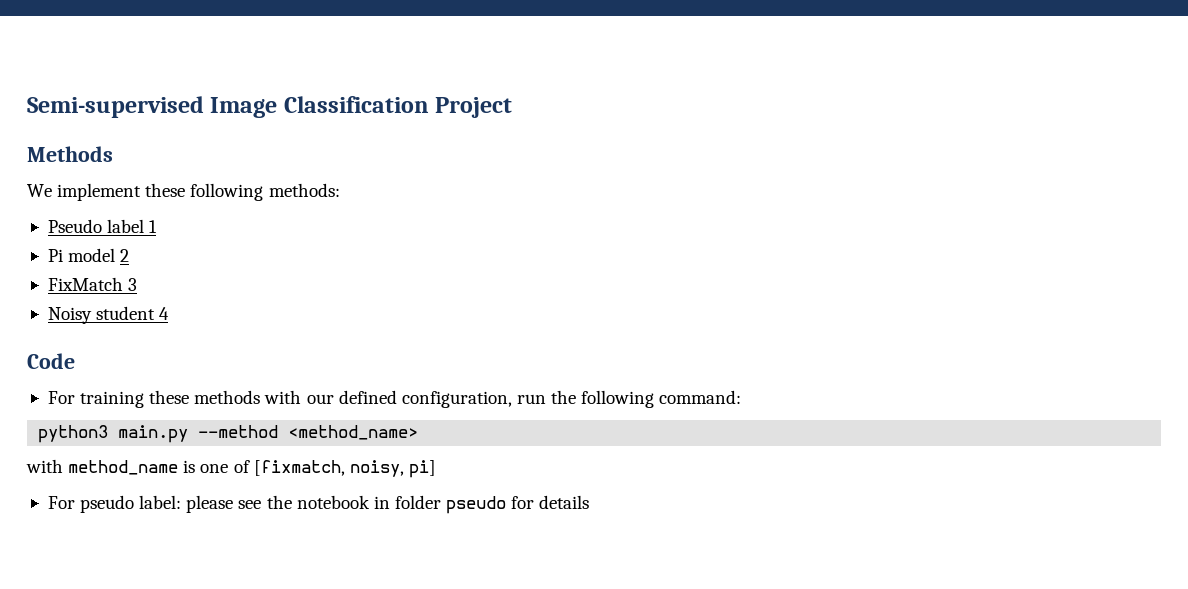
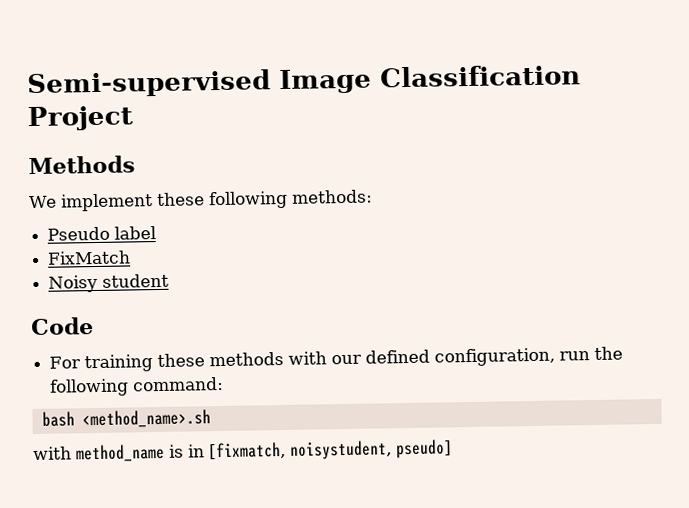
[149,220,158,233] [47,248,130,262] 1 // Pi model 2 -> (157, 233) none
[128,278,138,291] 3 -> (132, 257) none
[159,307,170,320] 4 -> (170, 280) none
[38,425,419,443] python3 main.py --method <method_name> -> [41,409,211,429] bash <method_name>.sh
[200,460,436,478] [47,495,590,514] one of [fixmatch, noisy, pi] // For pseudo label: please see the notebook in folder pseudo for details -> [188,439,452,460] in [fixmatch, noisystudent, pseudo]

